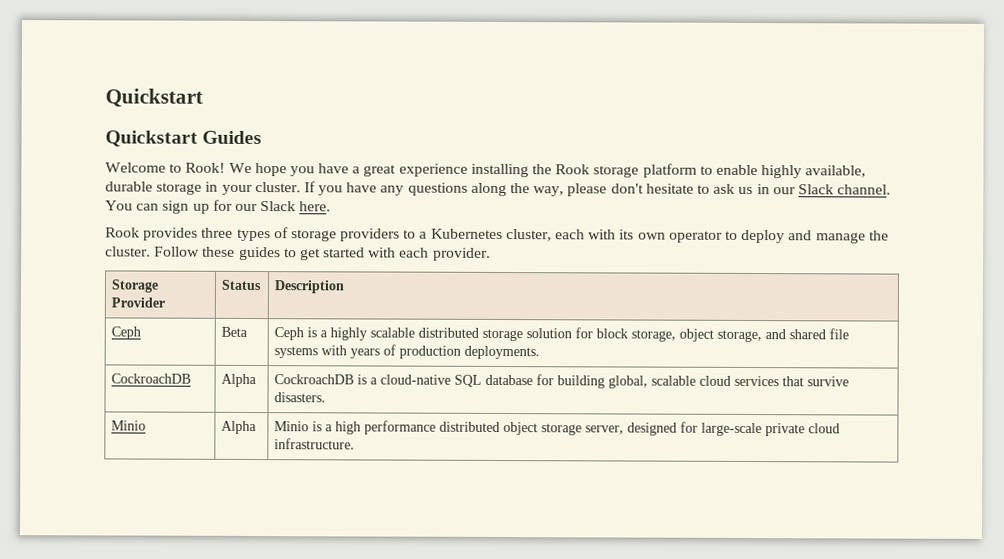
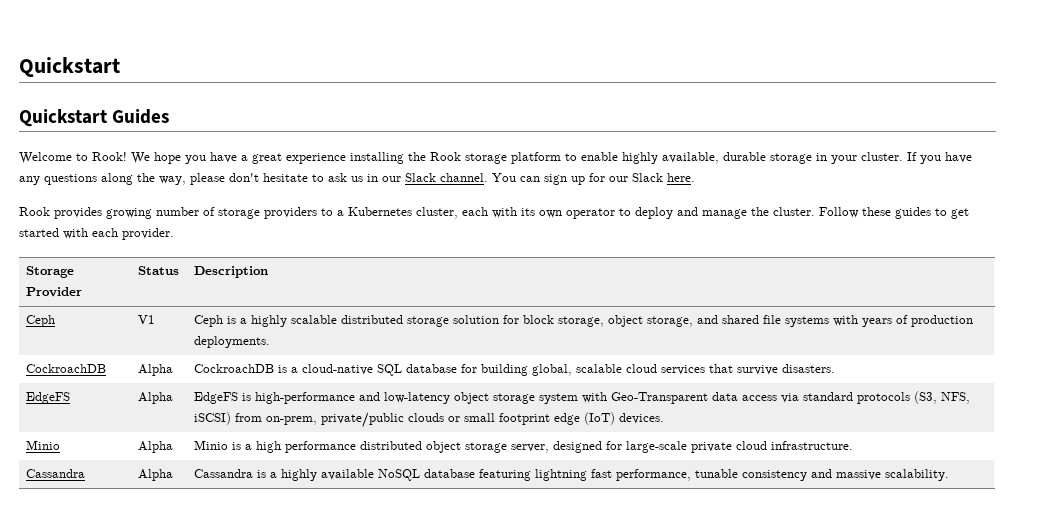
[201,227,271,242] three types -> [106,207,199,219] growing number
[221,326,249,337] Beta -> [138,315,156,324] V1
(327, 397) none -> [26,392,71,404] [138,392,174,404] [194,391,971,404] [194,412,665,428] // EdgeFS | Alpha | EdgeFS is high-performance and low-latency object storage system with Geo-Transparent data access via standard protocols (S3, NFS, iSCSI) from on-prem, private/public clouds or small footprint edge (IoT) devices.
(356, 444) none -> [26,469,86,478] [138,469,174,481] [194,469,950,481] // Cassandra | Alpha | Cassandra is a highly available NoSQL database featuring lightning fast performance, tunable consistency and massive scalability.

